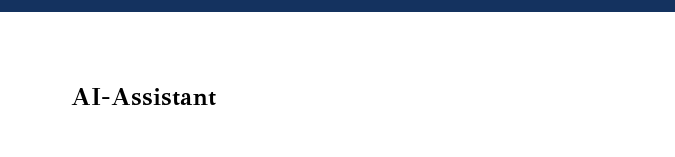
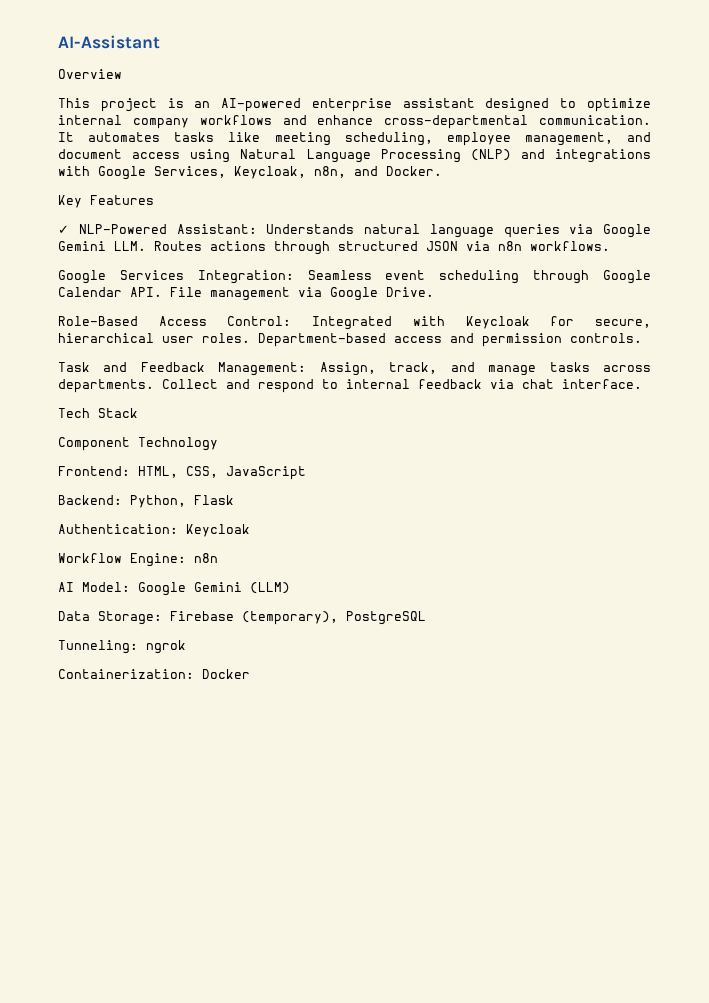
(216, 97) none -> [58,69,122,79] [58,98,651,112] [58,115,651,129] [58,132,651,146] [58,149,651,163] [58,166,442,180] [58,195,154,208] [58,224,651,238] [58,241,610,255] [58,270,651,284] [58,287,434,301] [58,316,651,330] [58,333,642,347] [58,362,652,376] [58,379,642,393] [58,408,138,418] [58,437,218,451] [58,466,306,480] [58,495,234,508] [58,524,250,537] [58,553,218,567] [58,582,290,596] [58,611,426,625] [58,640,186,654] [58,669,250,679] // Overview // This project is an AI-powered enterprise assistant designed to optimize internal company workflows and enhance cross-departmental communication. It automates tasks like meeting scheduling, employee management, and document access using Natural Language Processing (NLP) and integrations with Google Services, Keycloak, n8n, and Docker. // Key Features // ✓ NLP-Powered Assistant: Understands natural language queries via Google Gemini LLM. Routes actions through structured JSON via n8n workflows. // Google Services Integration: Seamless event scheduling through Google Calendar API. File management via Google Drive. // Role-Based Access Control: Integrated with Keycloak for secure, hierarchical user roles. Department-based access and permission controls. // Task and Feedback Management: Assign, track, and manage tasks across departments. Collect and respond to internal feedback via chat interface. // Tech Stack // Component Technology // Frontend: HTML, CSS, JavaScript // Backend: Python, Flask // Authentication: Keycloak // Workflow Engine: n8n // AI Model: Google Gemini (LLM) // Data Storage: Firebase (temporary), PostgreSQL // Tunneling: ngrok // Containerization: Docker

